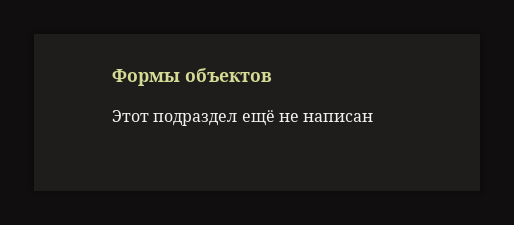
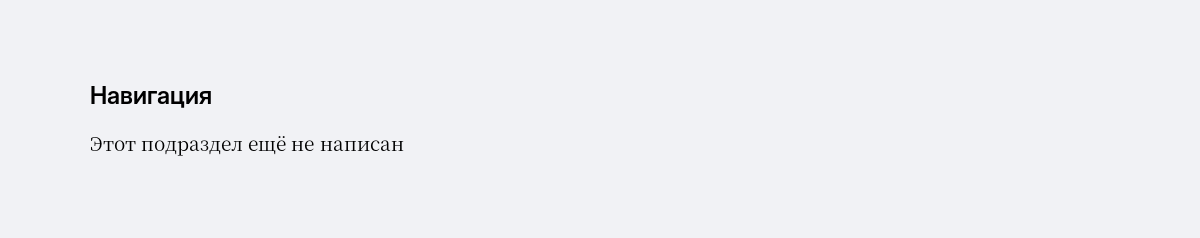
[112,68,272,86] Формы объектов -> [90,86,212,108] Навигация

